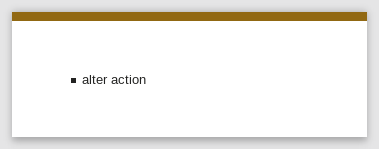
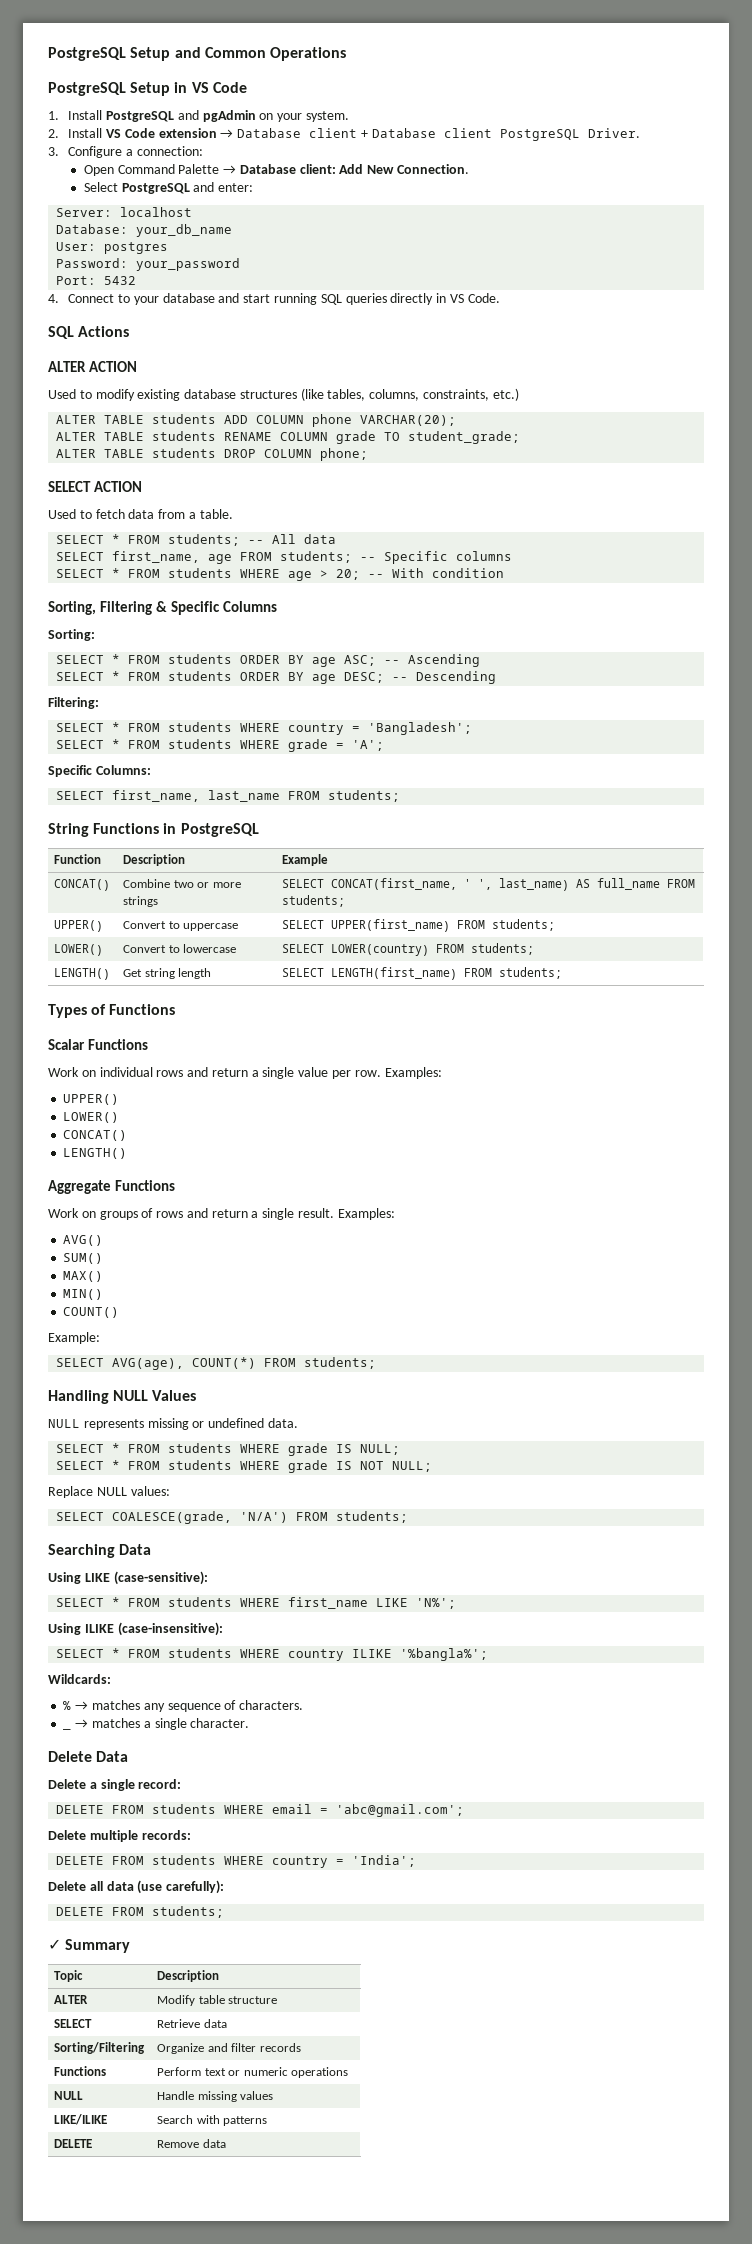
[82,75,147,84] alter action -> [48,47,347,61] [48,82,247,96] [48,110,350,122] [48,128,640,141] [48,146,203,158] [83,164,469,176] [83,182,254,194] [56,207,193,217] [56,224,233,237] [56,242,169,254] [56,258,241,271] [56,276,137,285] [48,293,500,305] [48,326,130,339] [48,361,137,372] [48,388,519,401] [56,414,457,427] [56,431,521,444] [56,448,369,461] [48,481,142,492] [48,509,233,519] [56,534,337,546] [56,551,513,564] [56,568,505,581] [48,601,277,615] [48,629,95,641] [56,654,481,667] [56,671,497,684] [48,697,99,709] [56,722,473,735] [56,739,385,752] [48,765,151,777] [56,790,401,802] [48,823,259,837] [54,854,102,864] [123,854,186,866] [282,854,329,866] [54,879,111,891] [123,879,241,888] [123,896,159,907] [282,878,696,891] [282,895,346,907] [54,920,104,932] [123,921,239,931] [282,919,556,932] [54,944,104,956] [123,944,237,953] [282,943,535,956] [54,968,111,980] [123,968,212,979] [282,967,563,980] [48,1004,176,1018] [48,1039,148,1050] [48,1067,442,1079] [63,1094,120,1105] [63,1112,120,1123] [63,1130,128,1141] [63,1148,128,1159] [48,1180,175,1194] [48,1208,395,1220] [63,1235,104,1246] [63,1253,104,1264] [63,1271,104,1282] [63,1289,104,1300] [63,1307,120,1318] [48,1332,100,1344] [56,1357,377,1370] [48,1390,197,1404] [48,1418,298,1430] [56,1443,401,1456] [56,1460,433,1473] [48,1486,170,1498] [56,1511,409,1524] [48,1544,152,1558] [48,1571,208,1585] [56,1597,457,1609] [48,1622,223,1636] [56,1648,489,1661] [48,1674,111,1684] [63,1700,304,1712] [63,1728,72,1730] [75,1718,250,1730] [48,1751,129,1762] [48,1779,182,1791] [56,1804,465,1817] [48,1830,191,1842] [56,1855,417,1868] [48,1880,225,1894] [56,1906,225,1918] [48,1939,131,1953] [54,1970,84,1982] [157,1970,220,1982] [54,1995,89,2004] [157,1995,278,2006] [54,2019,93,2028] [157,2019,227,2028] [54,2042,146,2054] [157,2043,301,2054] [54,2066,107,2076] [157,2067,348,2078] [54,2091,84,2100] [157,2091,274,2102] [54,2114,108,2125] [157,2115,268,2126] [54,2139,93,2148] [157,2139,226,2148] PostgreSQL Setup and Common Operations // PostgreSQL Setup in VS Code // 1. Install PostgreSQL and pgAdmin on your system. // 2. Install VS Code extension → Database client + Database client PostgreSQL Driver. // 3. Configure a connection: // Open Command Palette → Database client: Add New Connection. // Select PostgreSQL and enter: // Server: localhost // Database: your_db_name // User: postgres // Password: your_password // Port: 5432 // 4. Connect to your database and start running SQL queries directly in VS Code. // SQL Actions // ALTER ACTION // Used to modify existing database structures (like tables, columns, constraints, etc.) // ALTER TABLE students ADD COLUMN phone VARCHAR(20); // ALTER TABLE students RENAME COLUMN grade TO student_grade; // ALTER TABLE students DROP COLUMN phone; // SELECT ACTION // Used to fetch data from a table. // SELECT * FROM students; -- All data // SELECT first_name, age FROM students; -- Specific columns // SELECT * FROM students WHERE age > 20; -- With condition // Sorting, Filtering & Specific Columns // Sorting: // SELECT * FROM students ORDER BY age ASC; -- Ascending // SELECT * FROM students ORDER BY age DESC; -- Descending // Filtering: // SELECT * FROM students WHERE country = 'Bangladesh'; // SELECT * FROM students WHERE grade = 'A'; // Specific Columns: // SELECT first_name, last_name FROM students; // String Functions in PostgreSQL // Function | Description | Example // CONCAT() | Combine two or more strings | SELECT CONCAT(first_name, ' ', last_name) AS full_name FROM students; // UPPER() | Convert to uppercase | SELECT UPPER(first_name) FROM students; // LOWER() | Convert to lowercase | SELECT LOWER(country) FROM students; // LENGTH() | Get string length | SELECT LENGTH(first_name) FROM students; // Types of Functions // Scalar Functions // Work on individual rows and return a single value per row. Examples: // UPPER() // LOWER() // CONCAT() // LENGTH() // Aggregate Functions // Work on groups of rows and return a single result. Examples: // AVG() // SUM() // MAX() // MIN() // COUNT() // Example: // SELECT AVG(age), COUNT(*) FROM students; // Handling NULL Values // NULL represents missing or undefined data. // SELECT * FROM students WHERE grade IS NULL; // SELECT * FROM students WHERE grade IS NOT NULL; // Replace NULL values: // SELECT COALESCE(grade, 'N/A') FROM students; // Searching Data // Using LIKE (case-sensitive): // SELECT * FROM students WHERE first_name LIKE 'N%'; // Using ILIKE (case-insensitive): // SELECT * FROM students WHERE country ILIKE '%bangla%'; // Wildcards: // % → matches any sequence of characters. // _ → matches a single character. // Delete Data // Delete a single record: // DELETE FROM students WHERE email = 'abc@gmail.com'; // Delete multiple records: // DELETE FROM students WHERE country = 'India'; // Delete all data (use carefully): // DELETE FROM students; // ✓ Summary // Topic | Description // ALTER | Modify table structure // SELECT | Retrieve data // Sorting/Filtering | Organize and filter records // Functions | Perform text or numeric operations // NULL | Handle missing values // LIKE/ILIKE | Search with patterns // DELETE | Remove data

